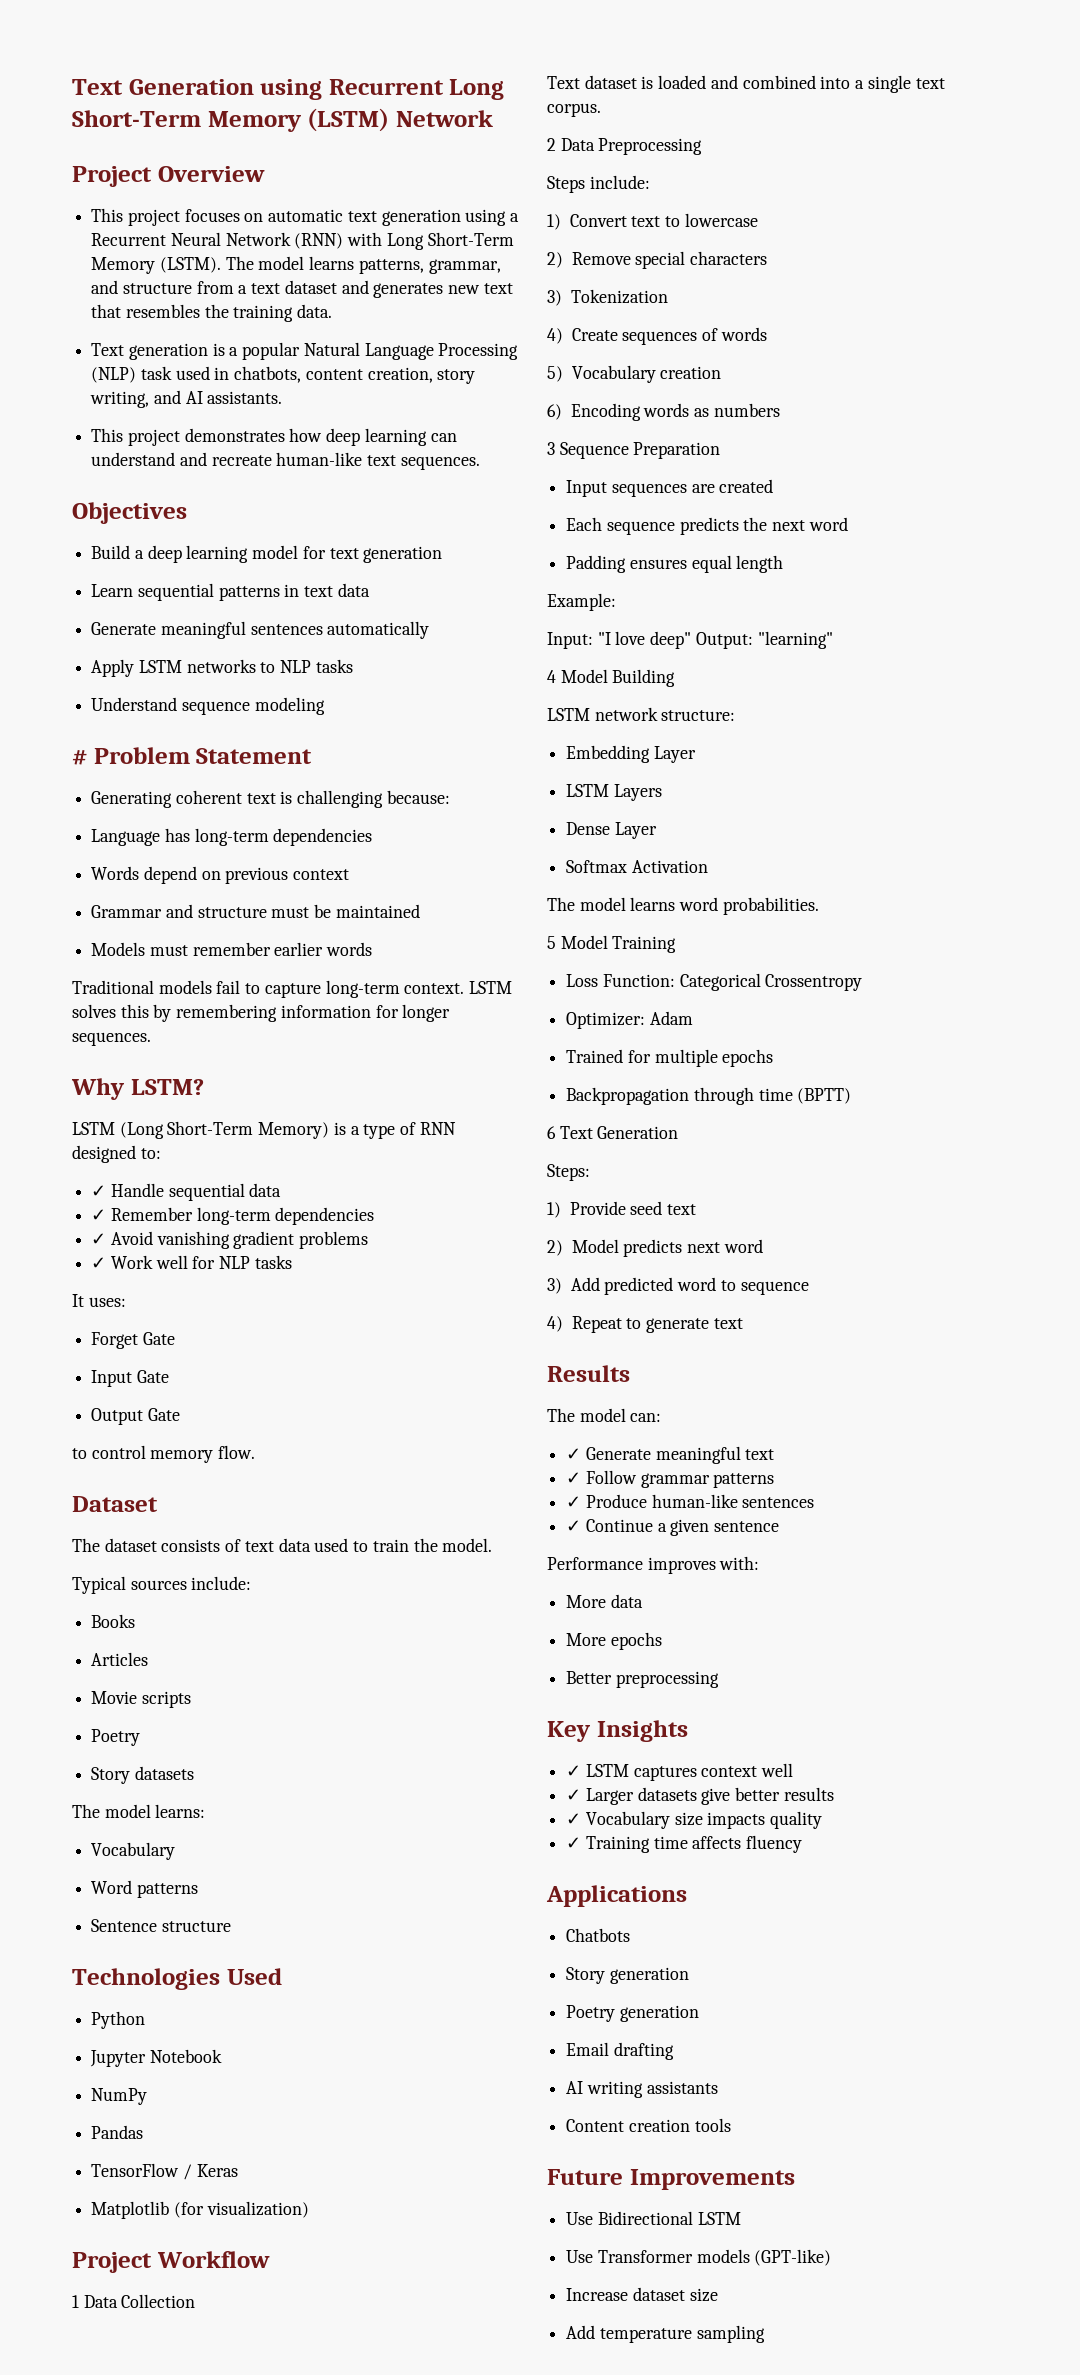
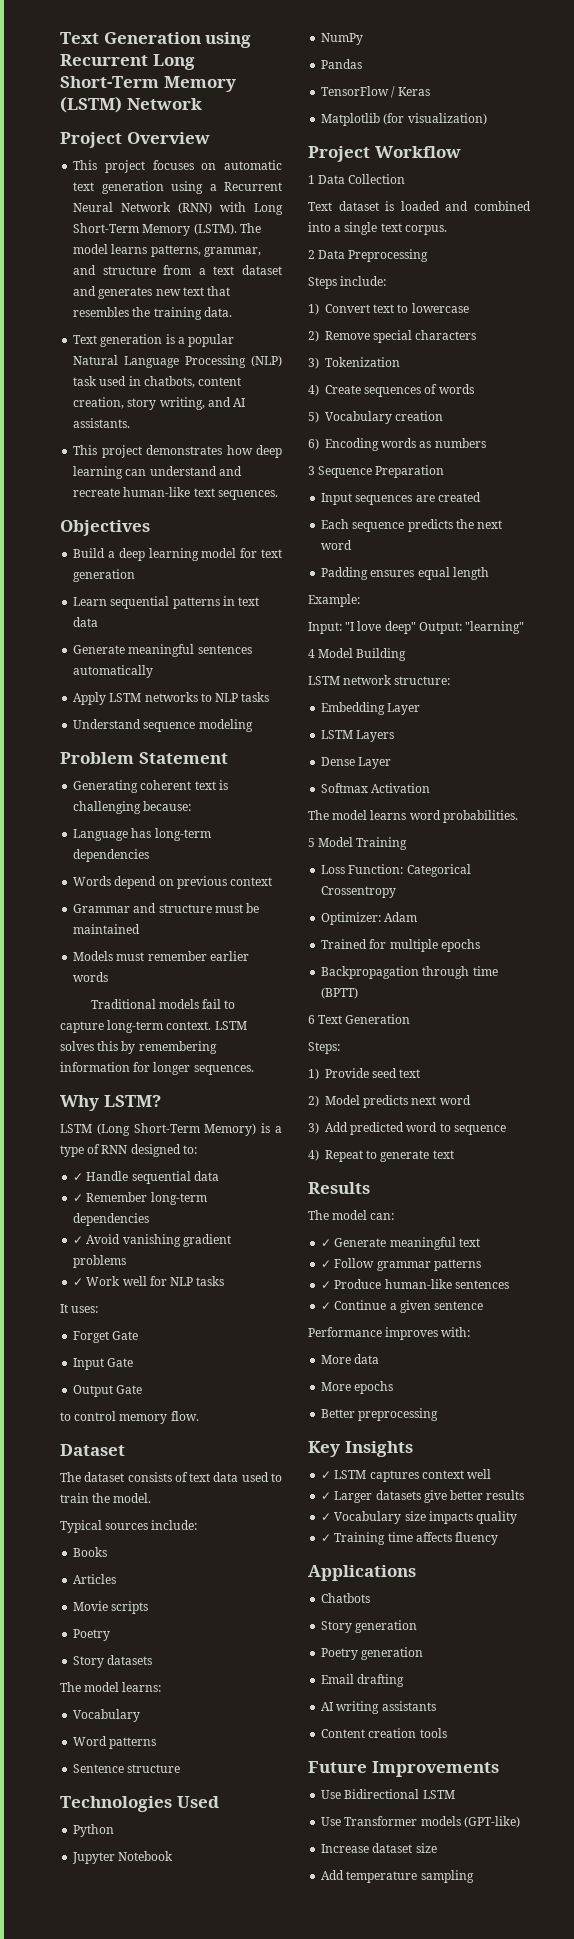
[72,749,87,765] # -> (253, 725) none

